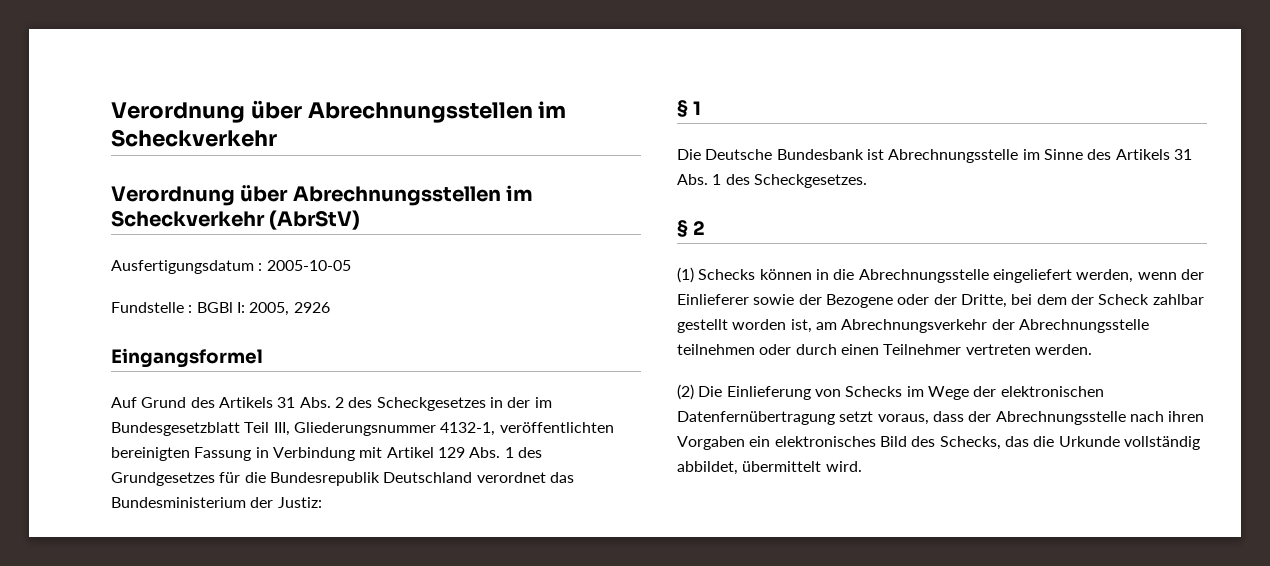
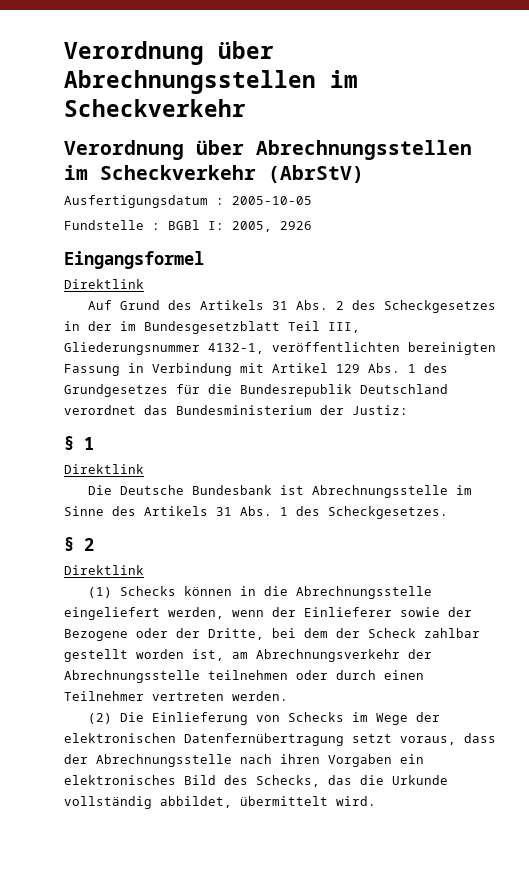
(263, 358) none -> [64,279,144,289] // Direktlink
(701, 108) none -> [64,464,144,474] // Direktlink
(705, 228) none -> [64,565,144,575] // Direktlink

